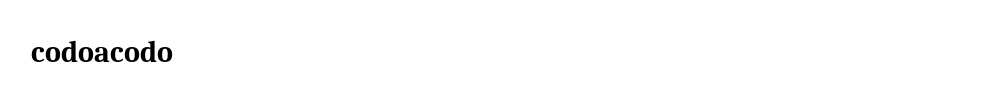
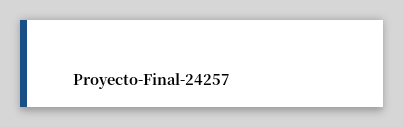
[31,40,173,62] codoacodo -> [73,73,230,89] Proyecto-Final-24257

